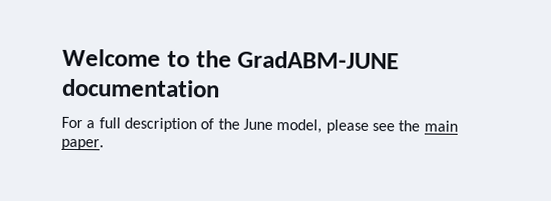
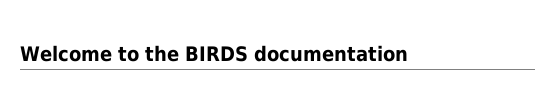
[237,50,400,70] GradABM-JUNE -> [184,46,248,62] BIRDS
[61,116,458,134] [61,138,104,151] // For a full description of the June model, please see the main paper. -> (408, 53) none

